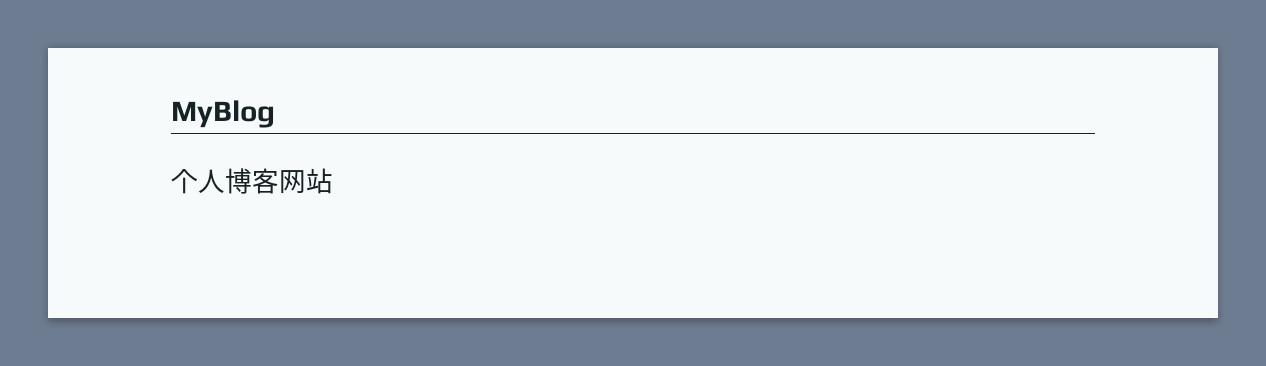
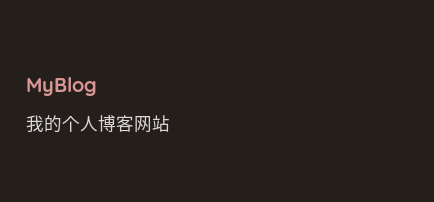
(275, 114) none -> [26,115,62,133] 我的

